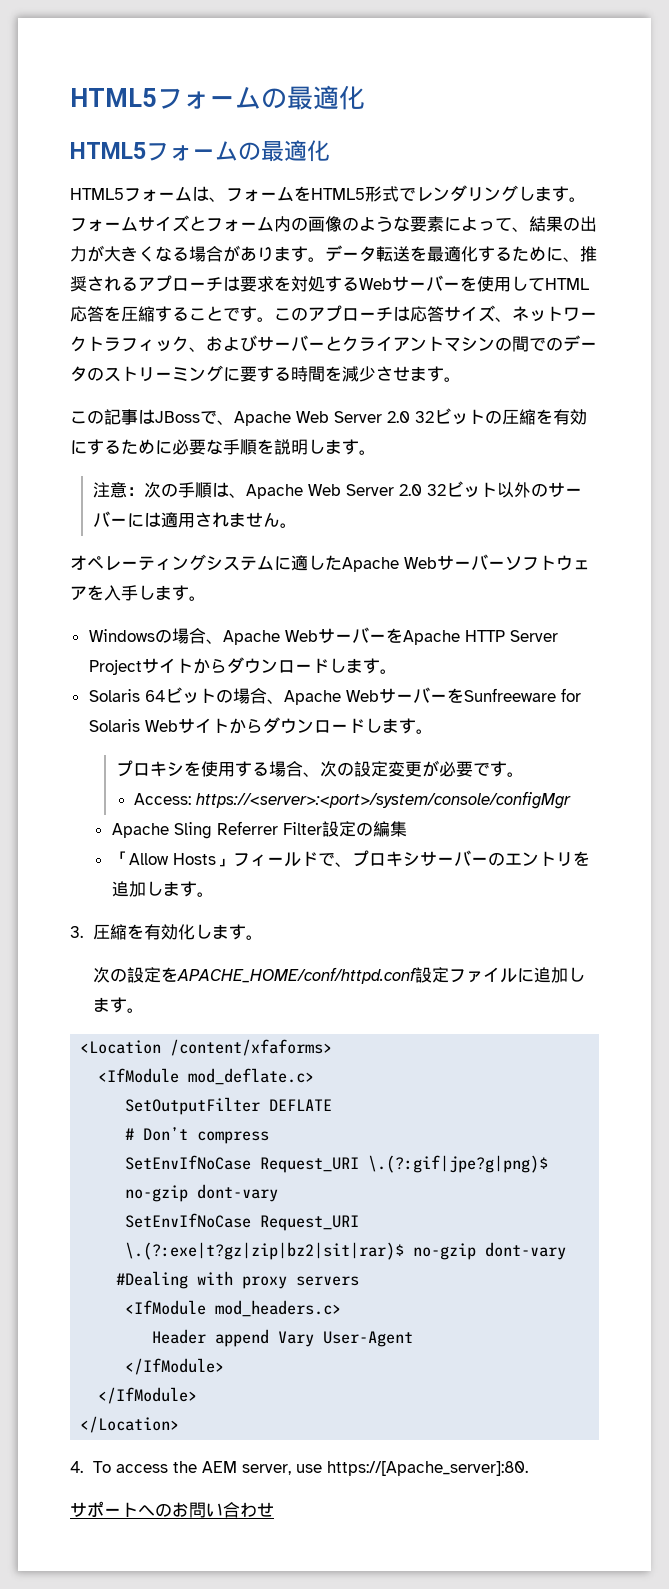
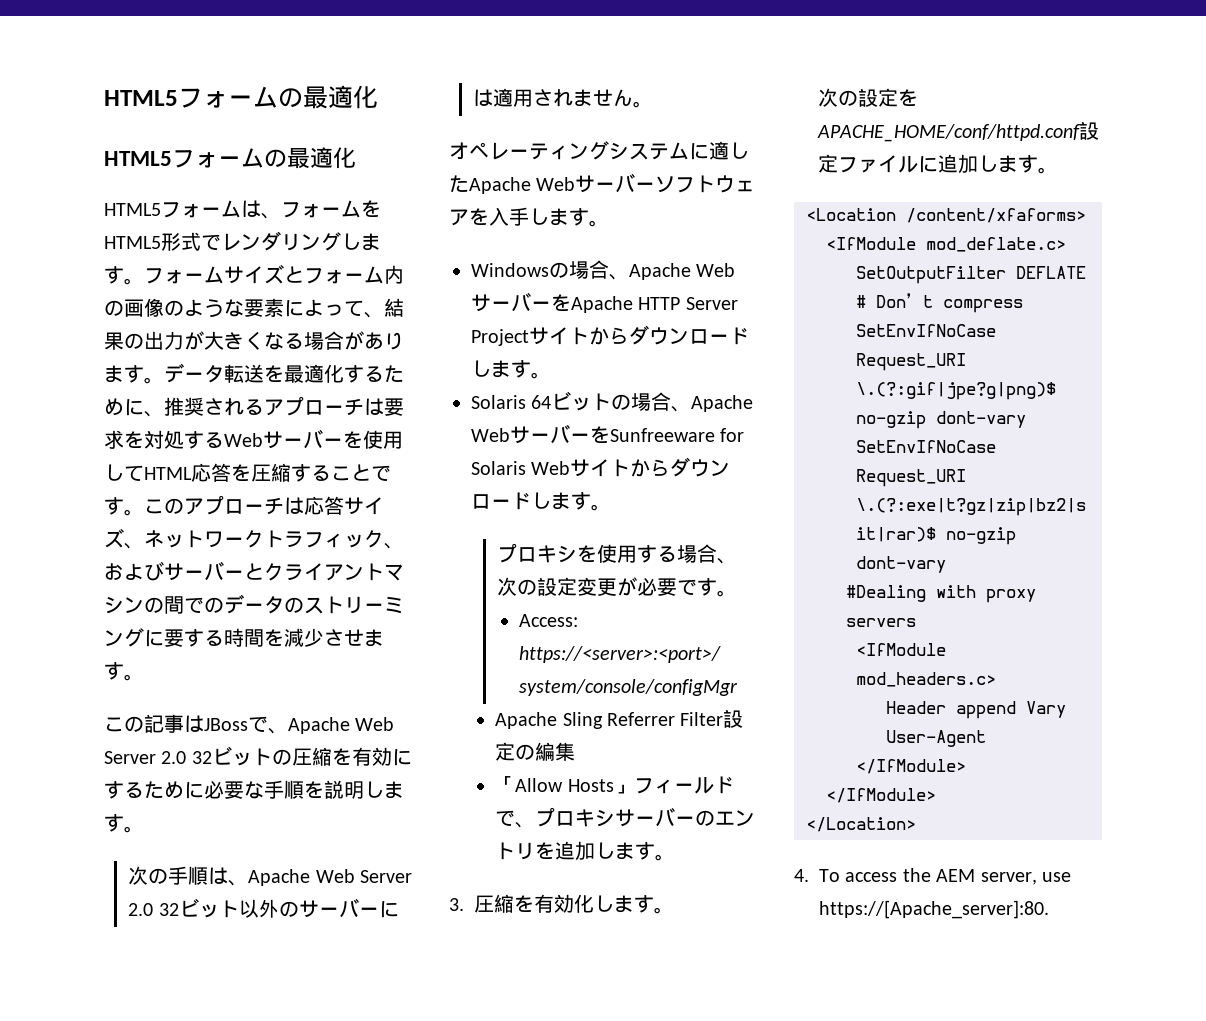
[92,482,144,498] 注意： -> (144, 829) none
[70,1501,274,1518] // サポートへのお問い合わせ -> (1049, 909) none

